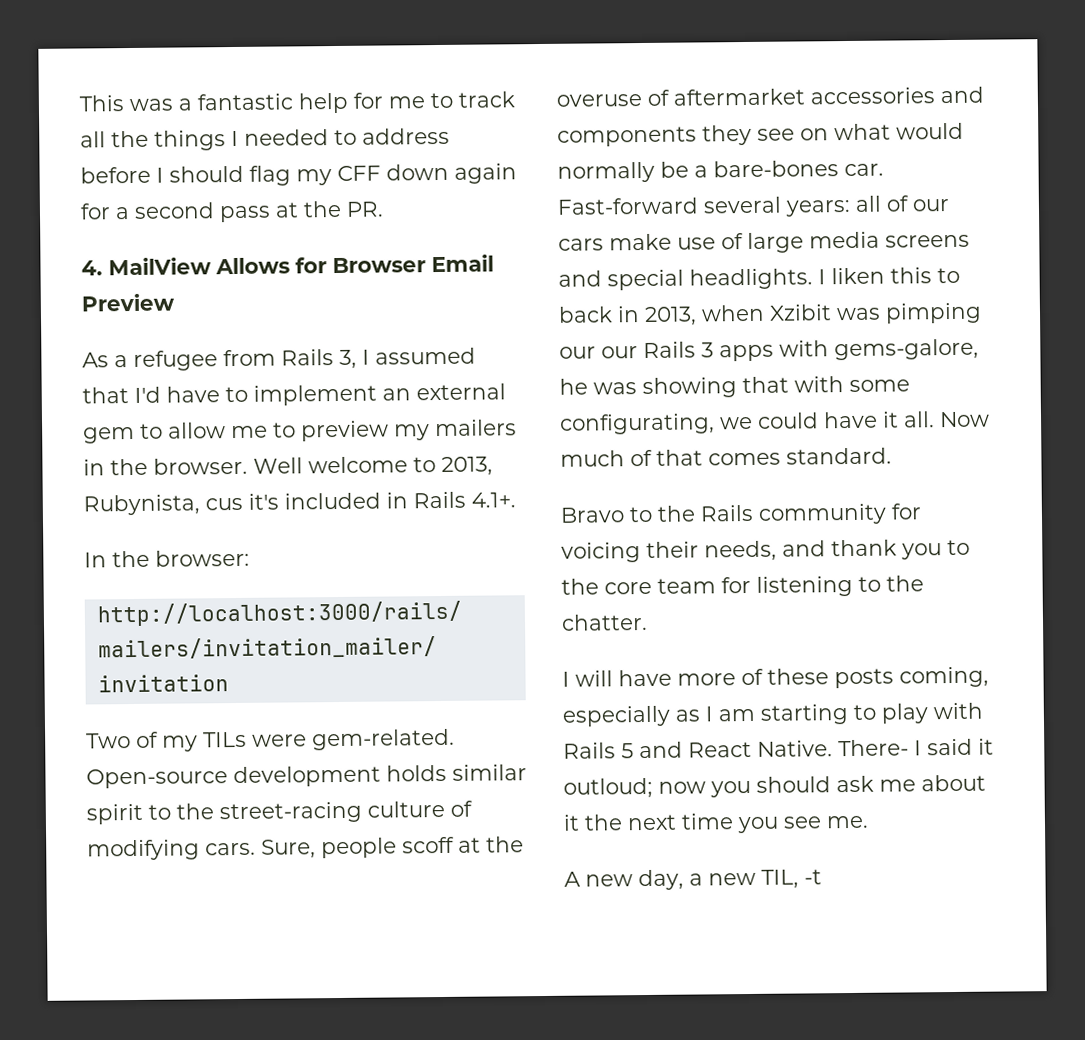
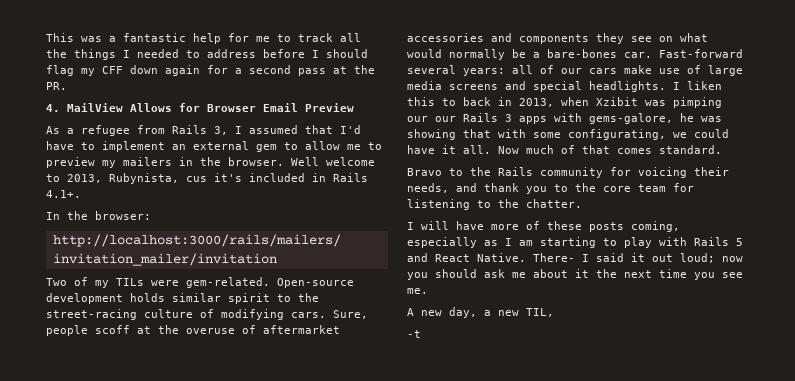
[563,777,653,799] outloud; -> [652,253,715,263] out loud;
(799, 879) none -> (554, 312) //

